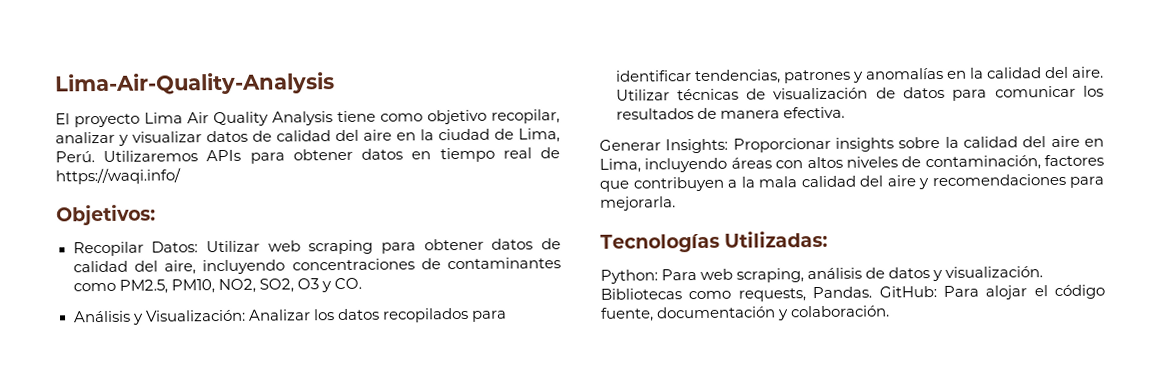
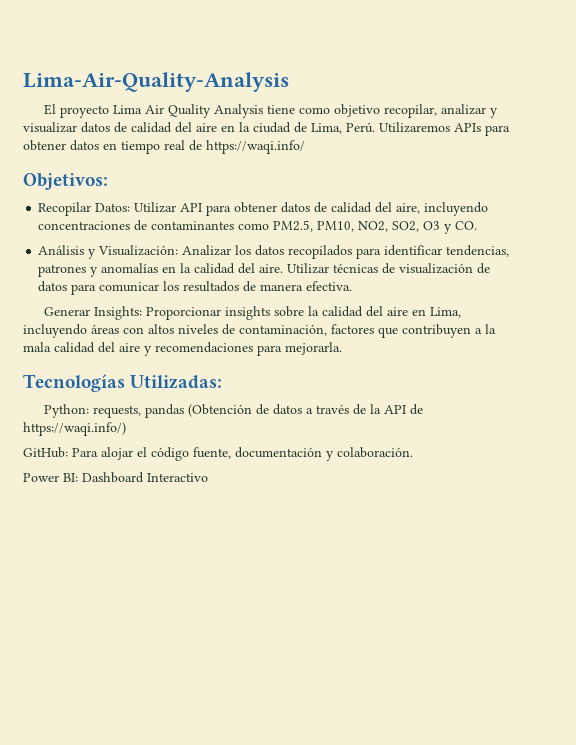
[267,239,374,255] web scraping -> [180,203,203,212] API
[661,266,1044,283] [600,286,873,302] Para web scraping, análisis de datos y visualización. Bibliotecas como requests, Pandas. -> [93,404,424,418] [23,422,126,436] requests, pandas (Obtención de datos a través de la API de https://waqi.info/) //
(891, 311) none -> [23,472,208,483] // Power BI: Dashboard Interactivo

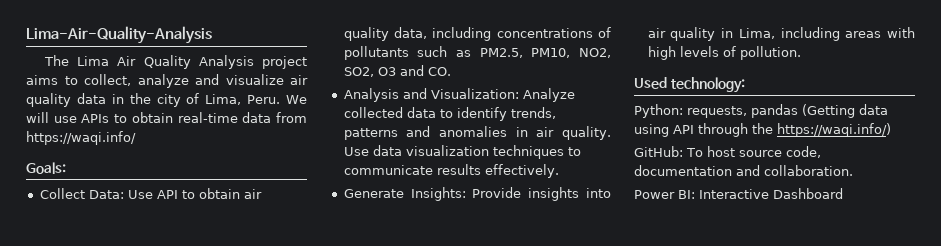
[44,104,110,118] El proyecto -> [43,55,69,66] The
[267,104,499,118] [23,122,510,136] [23,140,305,154] [23,173,108,190] [38,202,489,216] [38,220,270,231] tiene como objetivo recopilar, analizar y visualizar datos de calidad del aire en la ciudad de Lima, Perú. Utilizaremos APIs para obtener datos en tiempo real de https://waqi.info/ // Objetivos: // Recopilar Datos: Utilizar API para obtener datos de calidad del aire, incluyendo concentraciones de contaminantes como -> [262,56,307,69] [26,74,308,88] [26,93,307,107] [26,112,307,123] [26,131,136,145] [26,162,66,174] [39,188,262,199] [343,27,611,41] [343,46,472,60] project aims to collect, analyze and visualize air quality data in the city of Lima, Peru. We will use APIs to obtain real-time data from https://waqi.info/ // Goals: // Collect Data: Use API to obtain air quality data, including concentrations of pollutants such as
[444,224,453,234] y -> [399,65,424,76] and
[38,245,510,259] [38,263,491,277] [38,281,353,295] [44,306,462,320] [23,324,496,338] [23,342,342,356] [23,374,223,392] [44,404,424,418] [23,422,126,436] [23,447,413,461] Análisis y Visualización: Analizar los datos recopilados para identificar tendencias, patrones y anomalías en la calidad del aire. Utilizar técnicas de visualización de datos para comunicar los resultados de manera efectiva. // Generar Insights: Proporcionar insights sobre la calidad del aire en Lima, incluyendo áreas con altos niveles de contaminación, factores que contribuyen a la mala calidad del aire y recomendaciones para mejorarla. // Tecnologías Utilizadas: // Python: requests, pandas (Obtención de datos a través de la API de https://waqi.info/) // GitHub: Para alojar el código fuente, documentación y colaboración. -> [343,88,575,102] [343,107,556,121] [343,126,612,140] [343,145,581,159] [343,164,559,178] [343,187,611,201] [647,27,915,41] [647,46,801,60] [634,77,745,93] [634,104,888,118] [634,123,891,137] [634,146,821,158] [634,165,853,176] Analysis and Visualization: Analyze collected data to identify trends, patterns and anomalies in air quality. Use data visualization techniques to communicate results effectively. // Generate Insights: Provide insights into air quality in Lima, including areas with high levels of pollution. // Used technology: // Python: requests, pandas (Getting data using API through the https://waqi.info/) // GitHub: To host source code, documentation and collaboration.
[82,472,208,483] Dashboard Interactivo -> [699,188,843,199] Interactive Dashboard

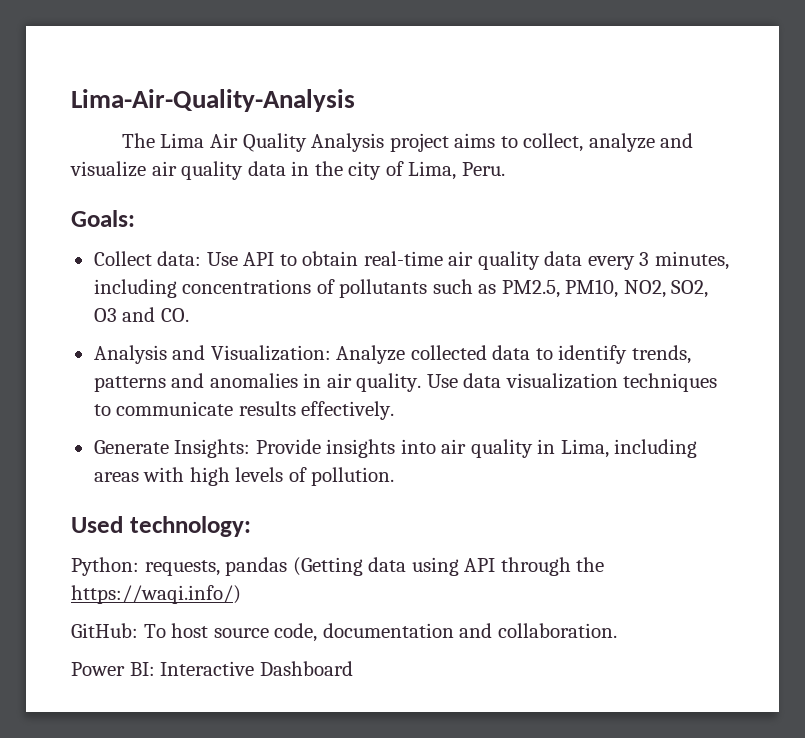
[286,95,307,104] [26,112,307,123] [26,131,136,145] We will use APIs to obtain real-time data from https://waqi.info/ -> (505, 169) none
[88,190,124,199] Data: -> [157,251,202,266] data:
[243,189,262,199] [343,27,428,41] air quality data, -> [363,251,729,270] real-time air quality data every 3 minutes,

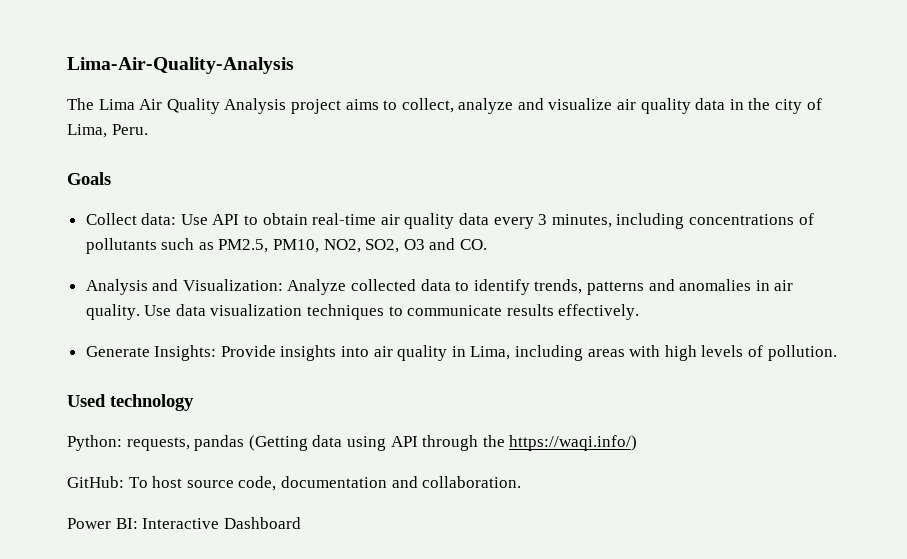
[71,210,135,227] Goals: -> [67,172,111,185] Goals
[129,516,251,537] technology: -> [110,394,194,411] technology

